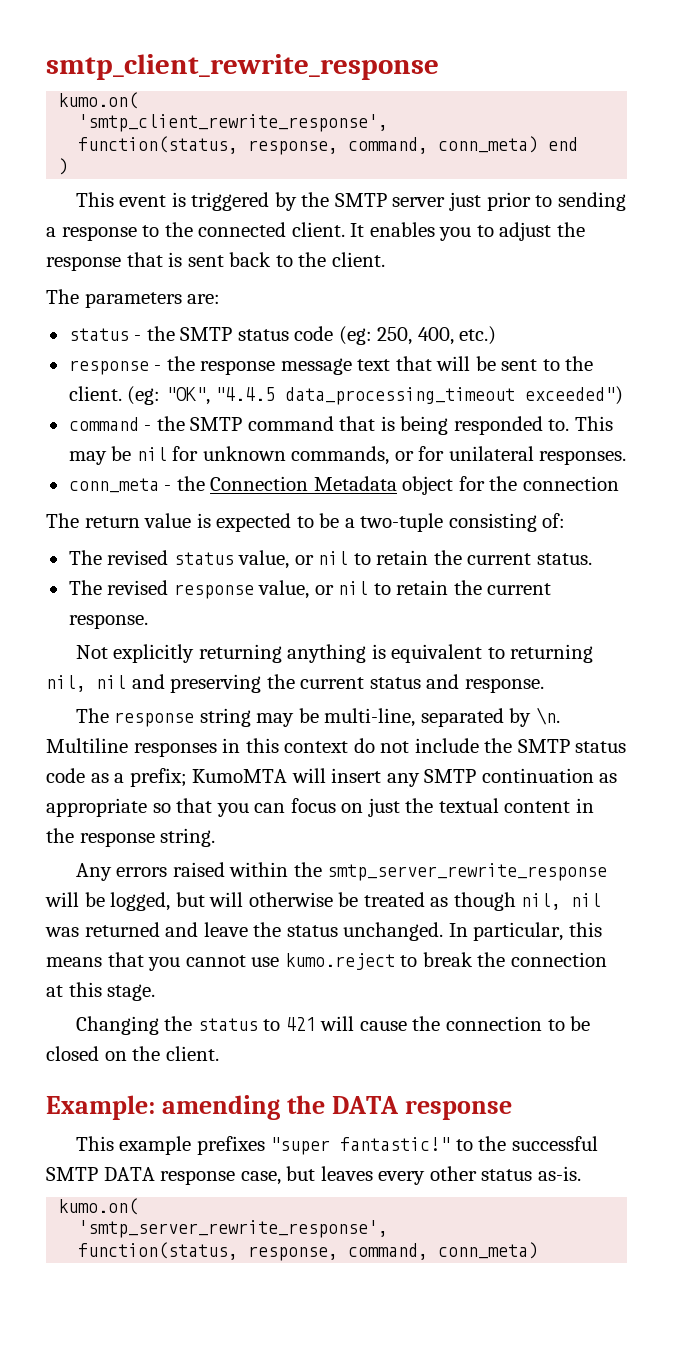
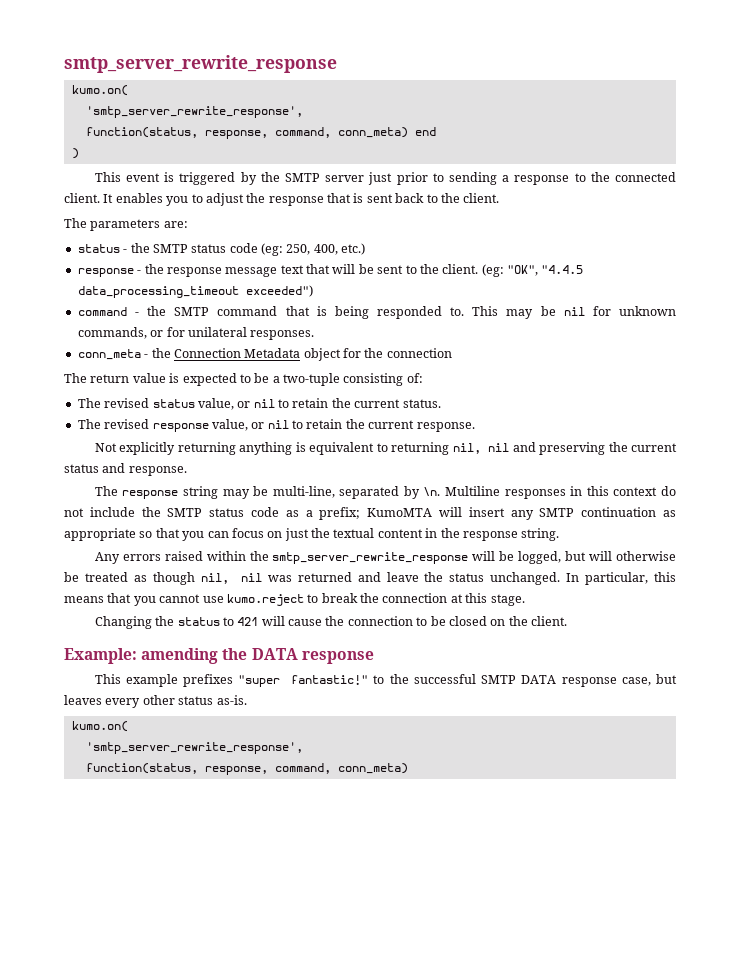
[46,54,439,80] [58,92,139,109] [78,114,389,132] smtp_client_rewrite_response // kumo.on( // 'smtp_client_rewrite_response', -> [64,55,337,73] [71,85,128,96] [85,106,303,118] smtp_server_rewrite_response // kumo.on( // 'smtp_server_rewrite_response',

